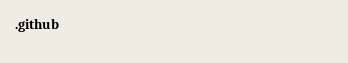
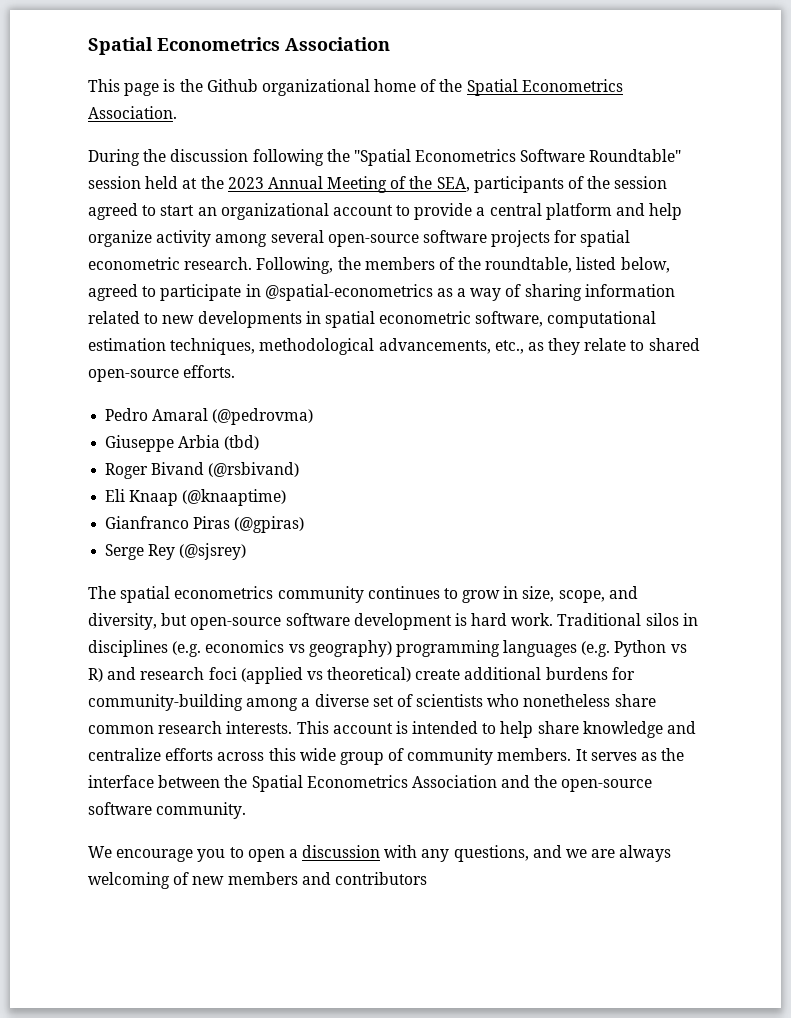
[15,18,59,32] .github -> [88,37,390,55] [88,79,623,96] [88,106,177,119] [88,149,682,166] [88,176,668,193] [88,203,683,220] [88,230,631,247] [88,257,670,274] [88,284,675,301] [88,311,657,328] [88,338,700,355] [88,365,236,382] [105,408,314,425] [105,435,260,452] [105,462,300,479] [105,489,287,506] [105,516,305,533] [105,543,247,560] [88,586,638,603] [88,613,698,630] [88,640,687,657] [88,667,635,684] [88,694,656,711] [88,721,697,738] [88,748,685,765] [88,775,653,792] [88,802,247,819] [88,845,672,862] [88,872,427,889] Spatial Econometrics Association // This page is the Github organizational home of the Spatial Econometrics Association. // During the discussion following the "Spatial Econometrics Software Roundtable" session held at the 2023 Annual Meeting of the SEA, participants of the session agreed to start an organizational account to provide a central platform and help organize activity among several open-source software projects for spatial econometric research. Following, the members of the roundtable, listed below, agreed to participate in @spatial-econometrics as a way of sharing information related to new developments in spatial econometric software, computational estimation techniques, methodological advancements, etc., as they relate to shared open-source efforts. // Pedro Amaral (@pedrovma) // Giuseppe Arbia (tbd) // Roger Bivand (@rsbivand) // Eli Knaap (@knaaptime) // Gianfranco Piras (@gpiras) // Serge Rey (@sjsrey) // The spatial econometrics community continues to grow in size, scope, and diversity, but open-source software development is hard work. Traditional silos in disciplines (e.g. economics vs geography) programming languages (e.g. Python vs R) and research foci (applied vs theoretical) create additional burdens for community-building among a diverse set of scientists who nonetheless share common research interests. This account is intended to help share knowledge and centralize efforts across this wide group of community members. It serves as the interface between the Spatial Econometrics Association and the open-source software community. // We encourage you to open a discussion with any questions, and we are always welcoming of new members and contributors

